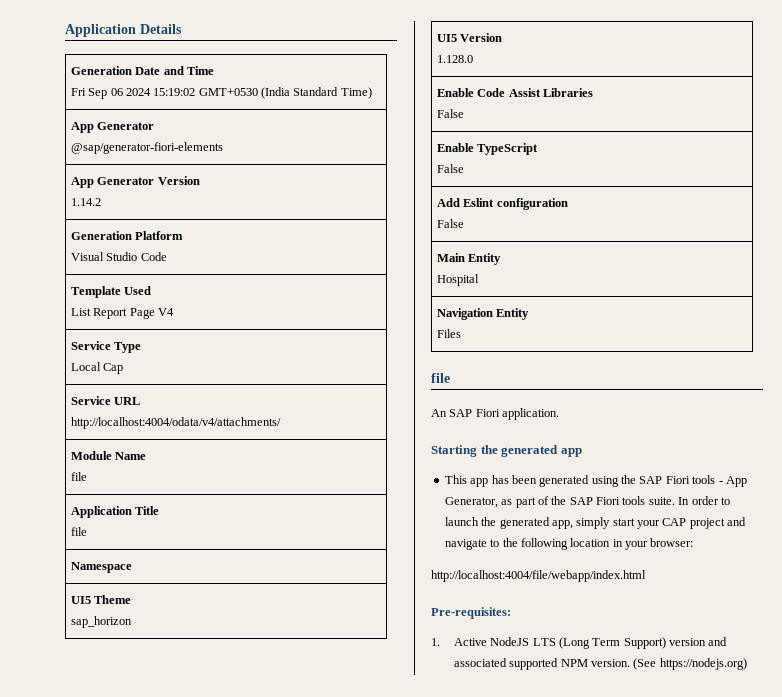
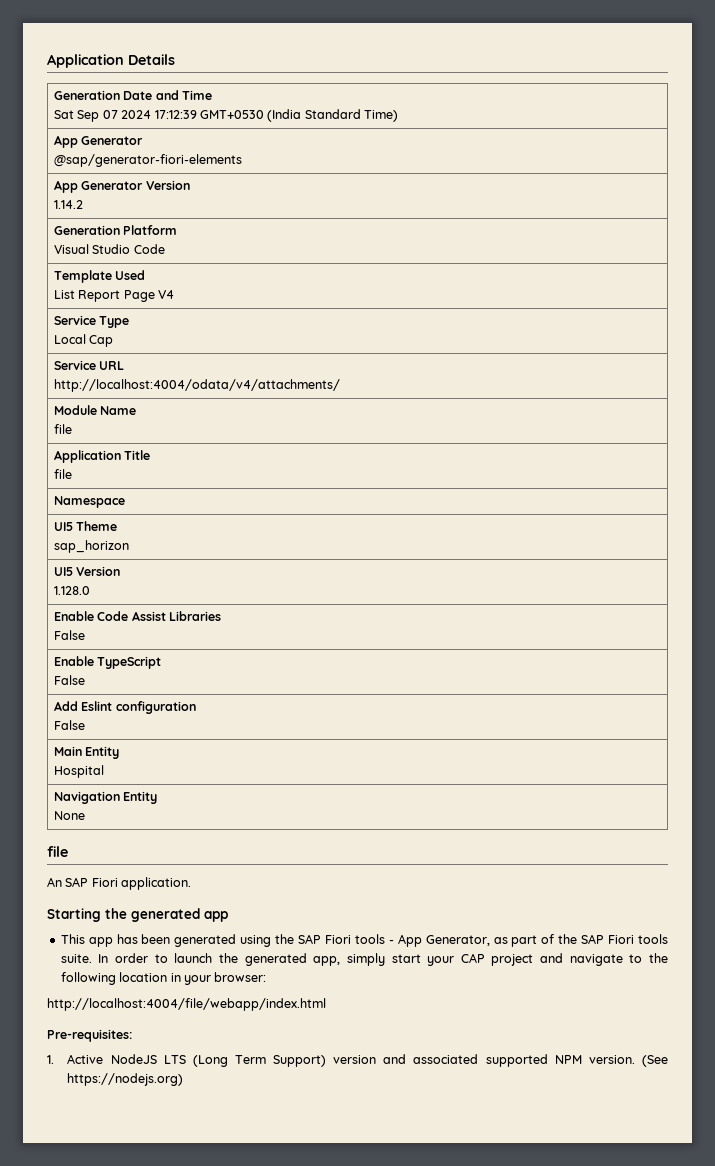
[70,88,196,99] Fri Sep 06 2024 15:19:02 -> [54,110,197,122] Sat Sep 07 2024 17:12:39
[436,329,461,338] // Files -> [54,811,86,820] // None

